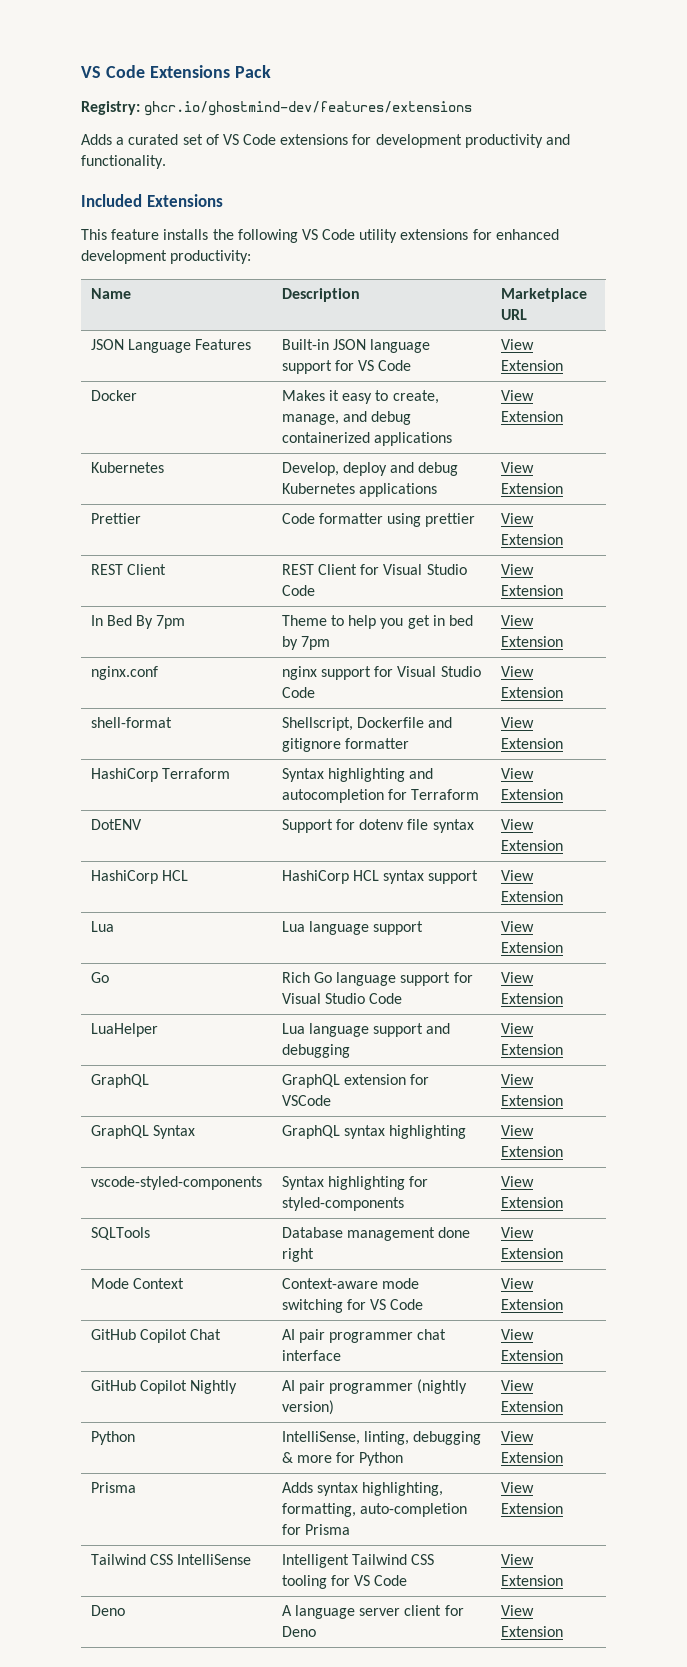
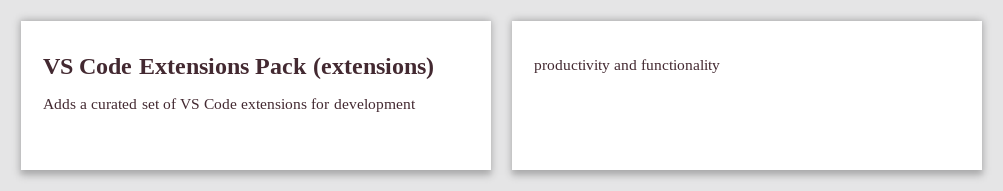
[81,101,473,116] // Registry: ghcr.io/ghostmind-dev/features/extensions -> [312,57,434,80] (extensions)
[81,155,166,169] [81,194,223,207] [81,229,559,243] [81,250,252,264] [90,288,131,299] [281,288,360,302] [500,288,587,302] [500,309,527,320] [90,339,252,353] [281,339,431,353] [281,360,412,374] [500,339,534,350] [500,360,563,371] [90,390,137,401] [281,390,439,404] [281,411,412,425] [281,432,452,446] [500,390,534,401] [500,411,563,422] [90,462,164,473] [281,462,459,476] [281,483,437,497] [500,462,534,473] [500,483,563,494] [90,513,141,524] [281,513,476,527] [500,513,534,524] [500,534,563,545] [90,564,166,575] [281,564,467,575] [281,585,315,596] [500,564,534,575] [500,585,563,596] [90,615,186,629] [281,615,473,629] [281,636,330,650] [500,615,534,626] [500,636,563,647] [90,666,158,680] [281,666,481,680] [281,687,315,698] [500,666,534,677] [500,687,563,698] [90,717,172,728] [281,717,453,731] [281,738,409,752] [500,717,534,728] [500,738,563,749] [90,768,230,782] [281,768,434,782] [281,789,480,803] [500,768,534,779] [500,789,563,800] [90,819,142,830] [281,819,474,833] [500,819,534,830] [500,840,563,851] [90,870,188,884] [281,870,479,884] [500,870,534,881] [500,891,563,902] [90,921,114,932] [281,921,424,935] [500,921,534,932] [500,942,563,953] [90,972,109,983] [281,972,473,986] [281,993,403,1004] [500,972,534,983] [500,993,563,1004] [90,1023,158,1037] [281,1023,451,1037] [281,1044,350,1058] [500,1023,534,1034] [500,1044,563,1055] [90,1074,149,1088] [281,1074,430,1088] [281,1095,331,1106] [500,1074,534,1085] [500,1095,563,1106] [90,1125,195,1139] [281,1125,467,1139] [500,1125,534,1136] [500,1146,563,1157] [90,1176,262,1190] [281,1176,429,1190] [281,1197,404,1211] [500,1176,534,1187] [500,1197,563,1208] [90,1227,150,1240] [281,1227,471,1241] [281,1248,314,1262] [500,1227,534,1238] [500,1248,563,1259] [90,1278,184,1289] [281,1278,419,1289] [281,1299,424,1313] [500,1278,534,1289] [500,1299,563,1310] [90,1329,222,1343] [281,1329,447,1343] [281,1350,341,1361] [500,1329,534,1340] [500,1350,563,1361] [90,1380,238,1394] [281,1379,468,1394] [281,1400,334,1415] [500,1380,534,1391] [500,1401,563,1412] [90,1431,135,1445] [281,1431,482,1445] [281,1452,404,1466] [500,1431,534,1442] [500,1452,563,1463] [90,1482,136,1493] [281,1482,444,1496] [281,1503,467,1517] [281,1524,350,1535] [500,1482,534,1493] [500,1503,563,1514] [90,1554,252,1565] [281,1554,435,1568] [281,1575,408,1589] [500,1554,534,1565] [500,1575,563,1586] [90,1605,125,1616] [281,1605,464,1619] [281,1626,316,1637] [500,1605,534,1616] [500,1626,563,1637] functionality. // Included Extensions // This feature installs the following VS Code utility extensions for enhanced development productivity: // Name | Description | Marketplace URL // JSON Language Features | Built-in JSON language support for VS Code | View Extension // Docker | Makes it easy to create, manage, and debug containerized applications | View Extension // Kubernetes | Develop, deploy and debug Kubernetes applications | View Extension // Prettier | Code formatter using prettier | View Extension // REST Client | REST Client for Visual Studio Code | View Extension // In Bed By 7pm | Theme to help you get in bed by 7pm | View Extension // nginx.conf | nginx support for Visual Studio Code | View Extension // shell-format | Shellscript, Dockerfile and gitignore formatter | View Extension // HashiCorp Terraform | Syntax highlighting and autocompletion for Terraform | View Extension // DotENV | Support for dotenv file syntax | View Extension // HashiCorp HCL | HashiCorp HCL syntax support | View Extension // Lua | Lua language support | View Extension // Go | Rich Go language support for Visual Studio Code | View Extension // LuaHelper | Lua language support and debugging | View Extension // GraphQL | GraphQL extension for VSCode | View Extension // GraphQL Syntax | GraphQL syntax highlighting | View Extension // vscode-styled-components | Syntax highlighting for styled-components | View Extension // SQLTools | Database management done right | View Extension // Mode Context | Context-aware mode switching for VS Code | View Extension // GitHub Copilot Chat | AI pair programmer chat interface | View Extension // GitHub Copilot Nightly | AI pair programmer (nightly version) | View Extension // Python | IntelliSense, linting, debugging & more for Python | View Extension // Prisma | Adds syntax highlighting, formatting, auto-completion for Prisma | View Extension // Tailwind CSS IntelliSense | Intelligent Tailwind CSS tooling for VS Code | View Extension // Deno | A language server client for Deno | View Extension -> [641,59,721,73] functionality

